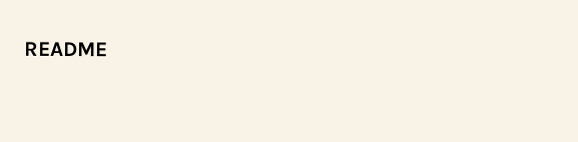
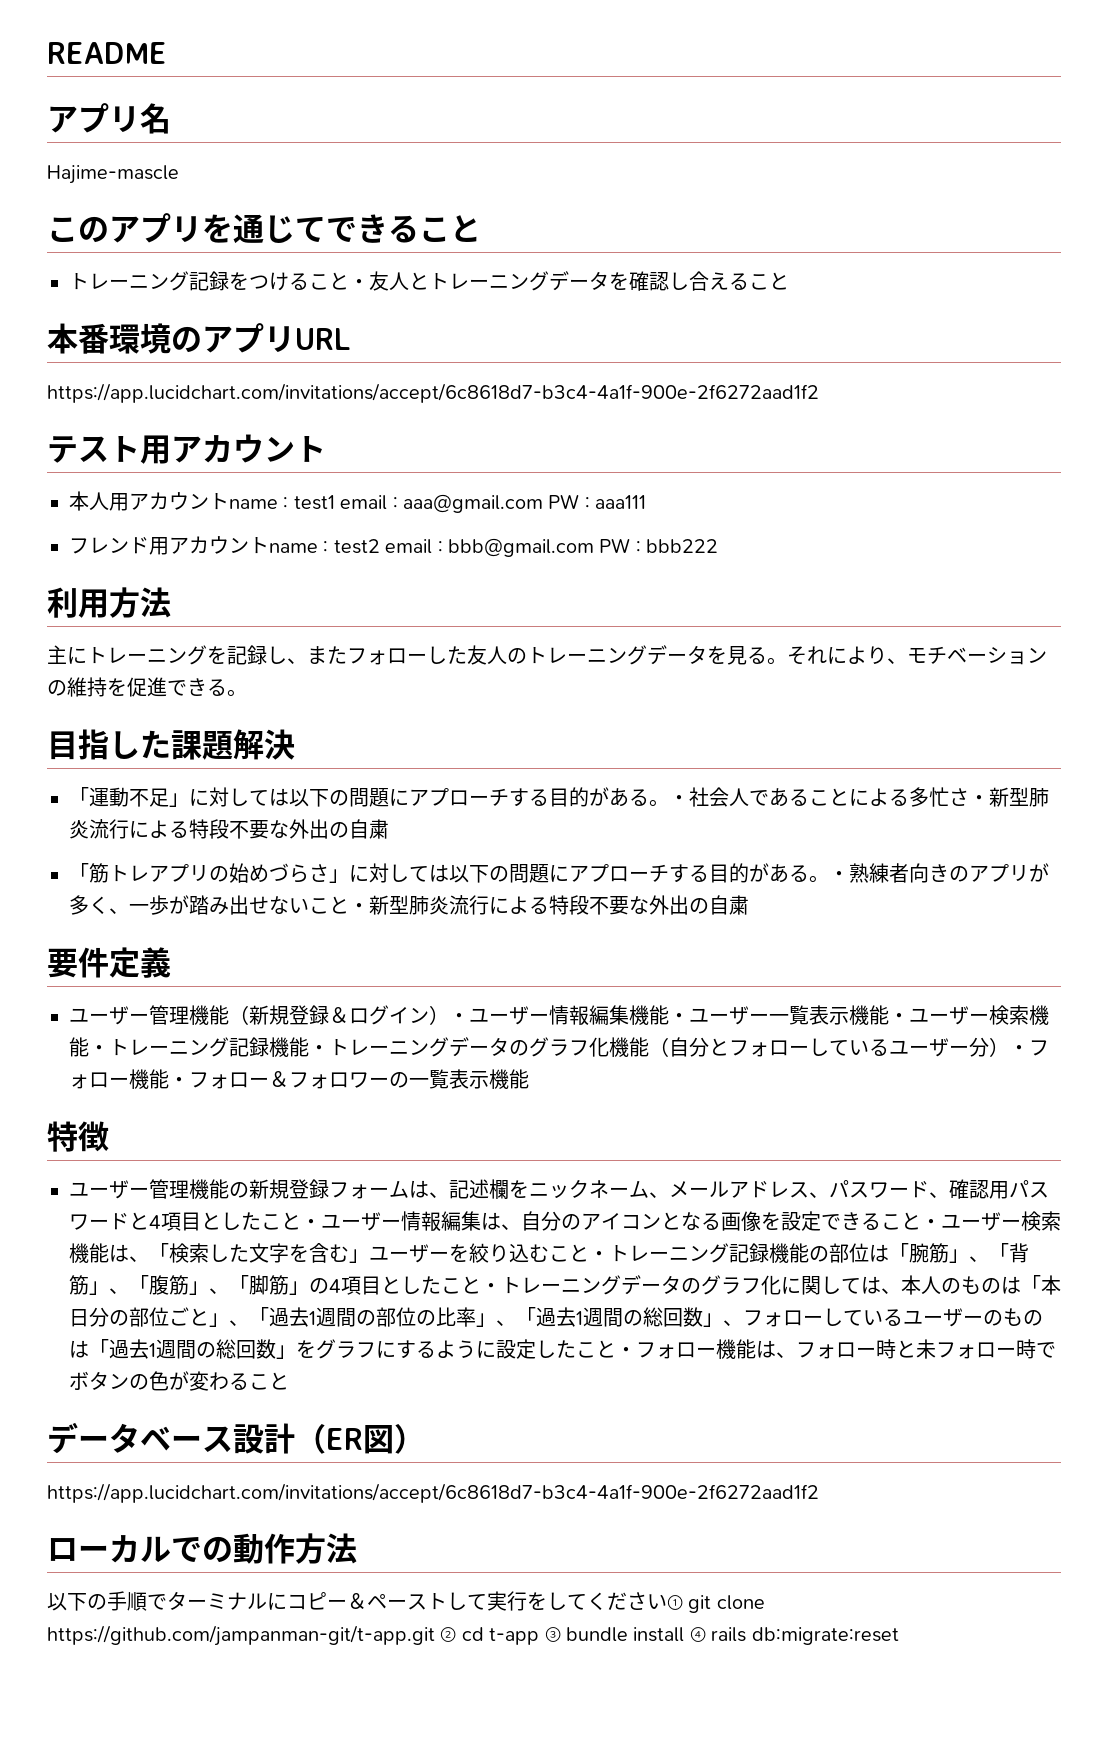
(108, 49) none -> [47,103,171,134] [47,165,179,184] [47,213,481,244] [69,271,789,291] [47,323,350,354] [47,383,819,403] [47,434,326,464] [69,491,647,513] [69,536,719,557] [47,587,171,618] [47,645,1047,665] [47,677,247,697] [47,729,295,760] [69,787,1049,807] [69,819,389,839] [69,863,1049,883] [69,895,749,915] [47,947,171,978] [69,1005,1049,1026] [69,1037,1049,1057] [69,1069,529,1089] [47,1121,109,1152] [69,1179,1049,1199] [69,1211,1061,1232] [69,1243,1029,1263] [69,1275,1061,1295] [69,1307,1043,1327] [69,1339,1056,1359] [69,1371,289,1391] [47,1422,425,1454] [47,1483,819,1503] [47,1533,357,1564] [47,1591,765,1613] [47,1625,899,1646] // アプリ名 // Hajime-mascle // このアプリを通じてできること // トレーニング記録をつけること・友人とトレーニングデータを確認し合えること // 本番環境のアプリURL // https://app.lucidchart.com/invitations/accept/6c8618d7-b3c4-4a1f-900e-2f6272aad1f2 // テスト用アカウント // 本人用アカウントname : test1 email : aaa@gmail.com PW : aaa111 // フレンド用アカウントname : test2 email : bbb@gmail.com PW : bbb222 // 利用方法 // 主にトレーニングを記録し、またフォローした友人のトレーニングデータを見る。それにより、モチベーションの維持を促進できる。 // 目指した課題解決 // 「運動不足」に対しては以下の問題にアプローチする目的がある。・社会人であることによる多忙さ・新型肺炎流行による特段不要な外出の自粛 // 「筋トレアプリの始めづらさ」に対しては以下の問題にアプローチする目的がある。・熟練者向きのアプリが多く、一歩が踏み出せないこと・新型肺炎流行による特段不要な外出の自粛 // 要件定義 // ユーザー管理機能（新規登録＆ログイン）・ユーザー情報編集機能・ユーザー一覧表示機能・ユーザー検索機能・トレーニング記録機能・トレーニングデータのグラフ化機能（自分とフォローしているユーザー分）・フォロー機能・フォロー＆フォロワーの一覧表示機能 // 特徴 // ユーザー管理機能の新規登録フォームは、記述欄をニックネーム、メールアドレス、パスワード、確認用パスワードと4項目としたこと・ユーザー情報編集は、自分のアイコンとなる画像を設定できること・ユーザー検索機能は、「検索した文字を含む」ユーザーを絞り込むこと・トレーニング記録機能の部位は「腕筋」、「背筋」、「腹筋」、「脚筋」の4項目としたこと・トレーニングデータのグラフ化に関しては、本人のものは「本日分の部位ごと」、「過去1週間の部位の比率」、「過去1週間の総回数」、フォローしているユーザーのものは「過去1週間の総回数」をグラフにするように設定したこと・フォロー機能は、フォロー時と未フォロー時でボタンの色が変わること // データベース設計（ER図） // https://app.lucidchart.com/invitations/accept/6c8618d7-b3c4-4a1f-900e-2f6272aad1f2 // ローカルでの動作方法 // 以下の手順でターミナルにコピー＆ペーストして実行をしてください① git clone https://github.com/jampanman-git/t-app.git ② cd t-app ③ bundle install ④ rails db:migrate:reset

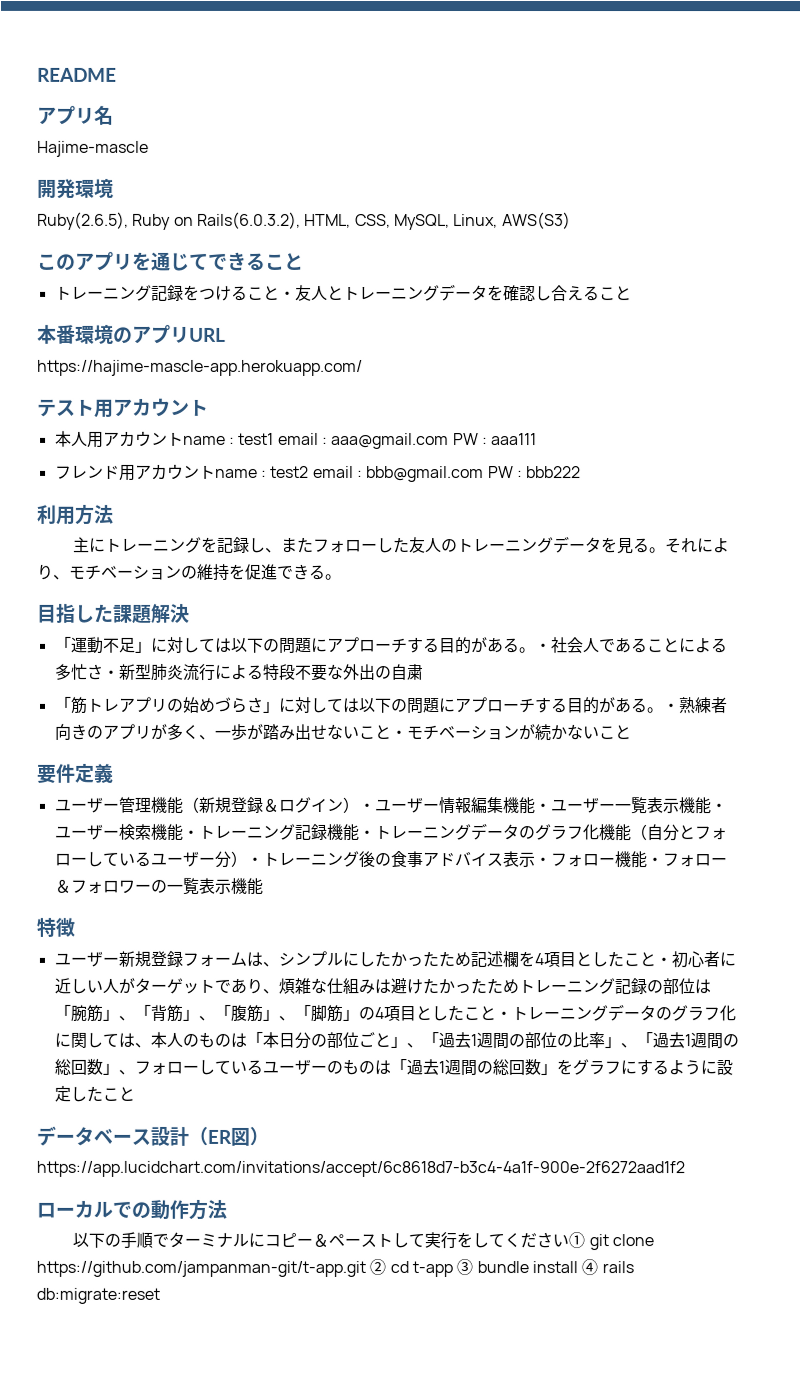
(179, 174) none -> [37,178,114,199] [37,211,571,231] // 開発環境 // Ruby(2.6.5), Ruby on Rails(6.0.3.2), HTML, CSS, MySQL, Linux, AWS(S3)
[47,383,819,403] https://app.lucidchart.com/invitations/accept/6c8618d7-b3c4-4a1f-900e-2f6272aad1f2 -> [37,359,363,376] https://hajime-mascle-app.herokuapp.com/
[369,895,749,915] 新型肺炎流行による特段不要な外出の自粛 -> [405,724,631,741] モチベーションが続かないこと
(1029, 1050) none -> [261,850,551,869] トレーニング後の食事アドバイス表示・
[149,1179,249,1199] 管理機能の -> (119, 960) none
[449,1179,1049,1199] [69,1211,1061,1232] [69,1243,809,1263] 記述欄をニックネーム、メールアドレス、パスワード、確認用パスワードと4項目としたこと・ユーザー情報編集は、自分のアイコンとなる画像を設定できること・ユーザー検索機能は、「検索した文字を含む」ユーザーを絞り込むこと・トレーニング記録機能 -> [277,950,736,969] [53,977,647,995] シンプルにしたかったため記述欄を4項目としたこと・初心者に近しい人がターゲットであり、煩雑な仕組みは避けたかったためトレーニング記録
[616,1339,1056,1359] [69,1371,289,1391] ・フォロー機能は、フォロー時と未フォロー時でボタンの色が変わること -> (135, 1093) none

